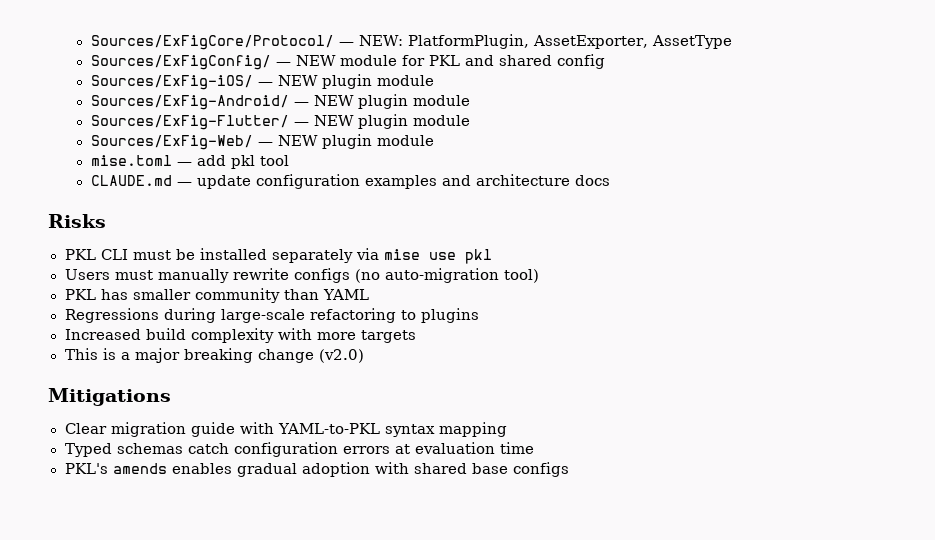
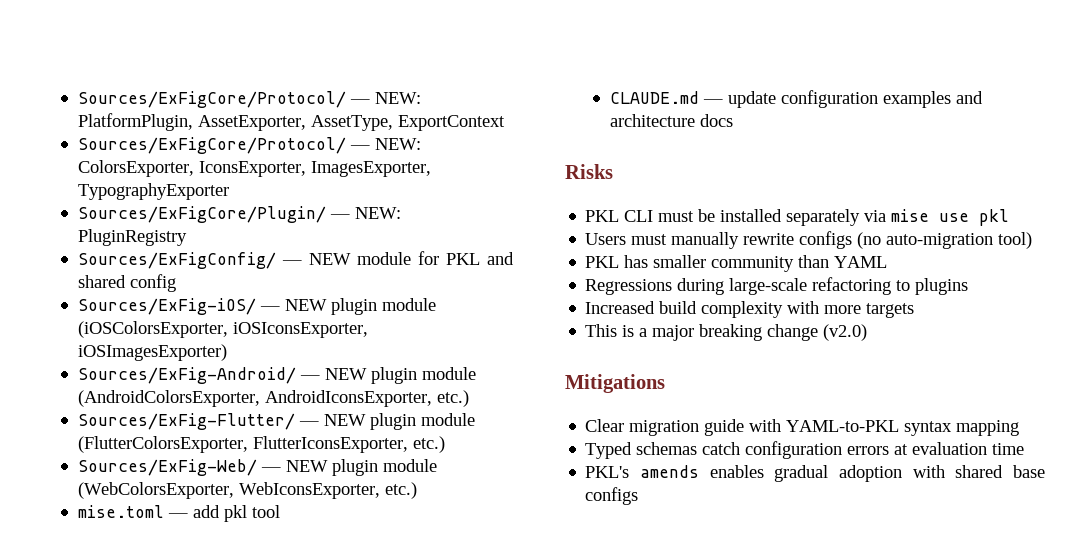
[651,35,732,49] AssetType -> [310,115,505,131] [77,137,421,154] [77,160,431,177] [77,183,229,200] [77,206,401,223] [77,229,187,246] AssetType, ExportContext // Sources/ExFigCore/Protocol/ — NEW: ColorsExporter, IconsExporter, ImagesExporter, TypographyExporter // Sources/ExFigCore/Plugin/ — NEW: PluginRegistry
(434, 80) none -> [77,321,368,338] [77,344,227,361] (iOSColorsExporter, iOSIconsExporter, iOSImagesExporter)
(470, 100) none -> [77,390,469,407] (AndroidColorsExporter, AndroidIconsExporter, etc.)
(470, 120) none -> [77,436,445,453] (FlutterColorsExporter, FlutterIconsExporter, etc.)
(434, 140) none -> [77,482,417,499] (WebColorsExporter, WebIconsExporter, etc.)

